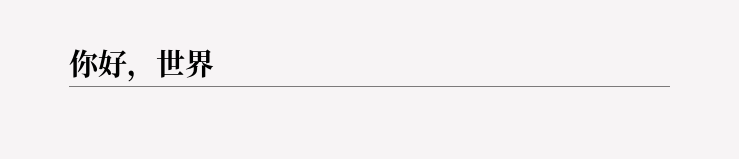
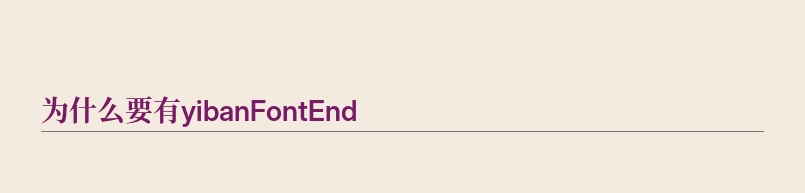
[69,49,214,82] 你好，世界 -> [41,96,357,127] 为什么要有yibanFontEnd

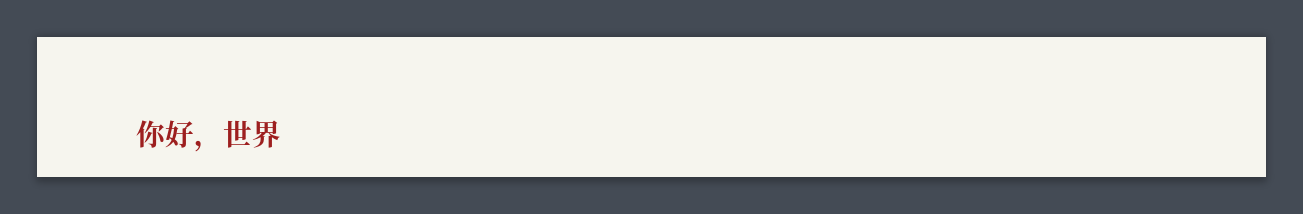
[41,96,357,127] 为什么要有yibanFontEnd -> [136,120,281,152] 你好，世界

